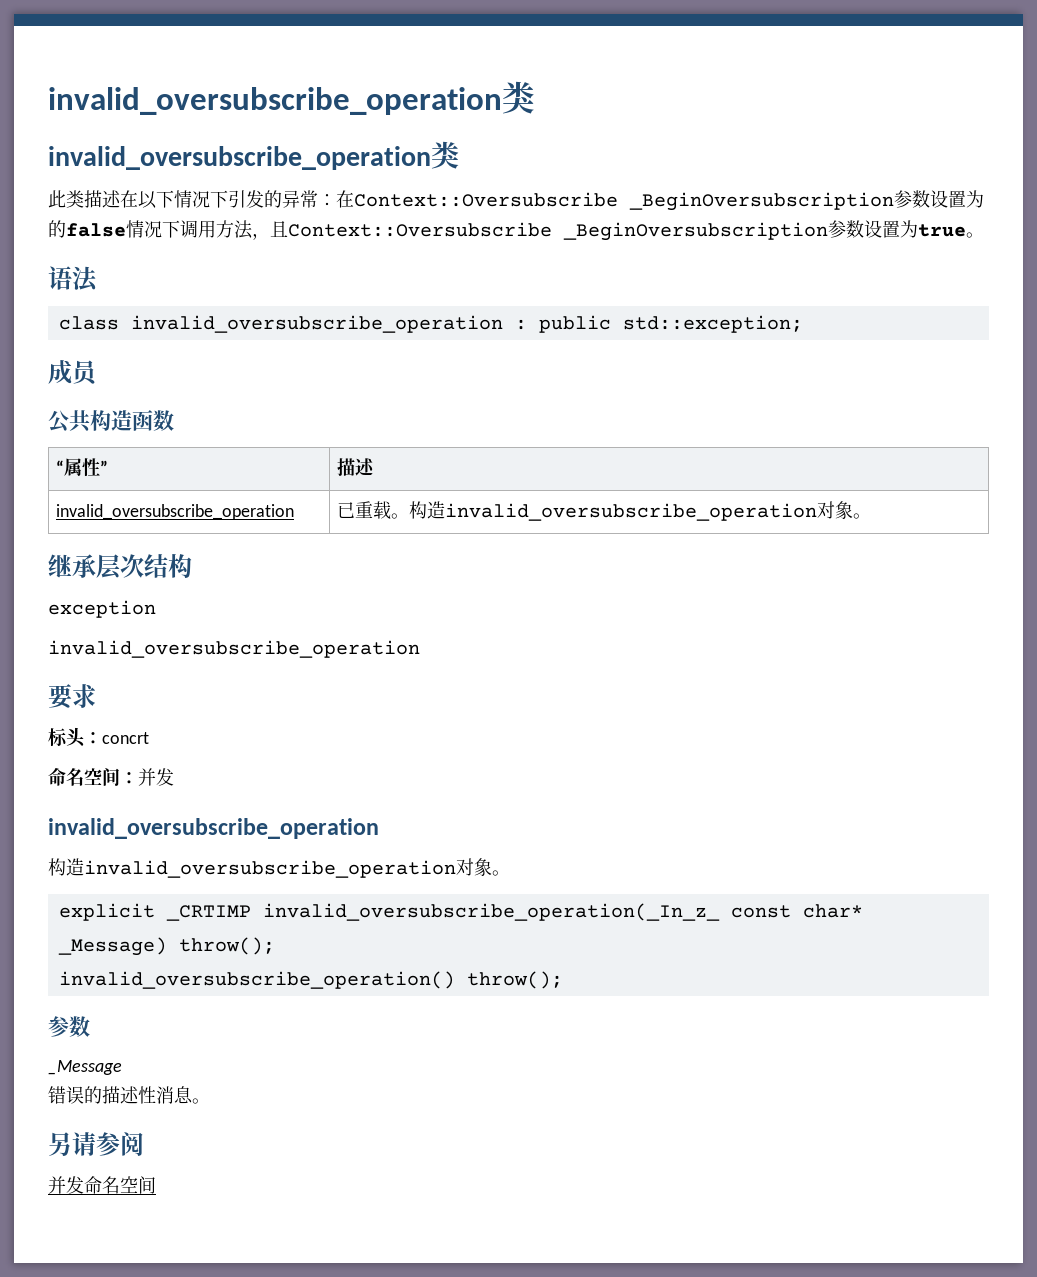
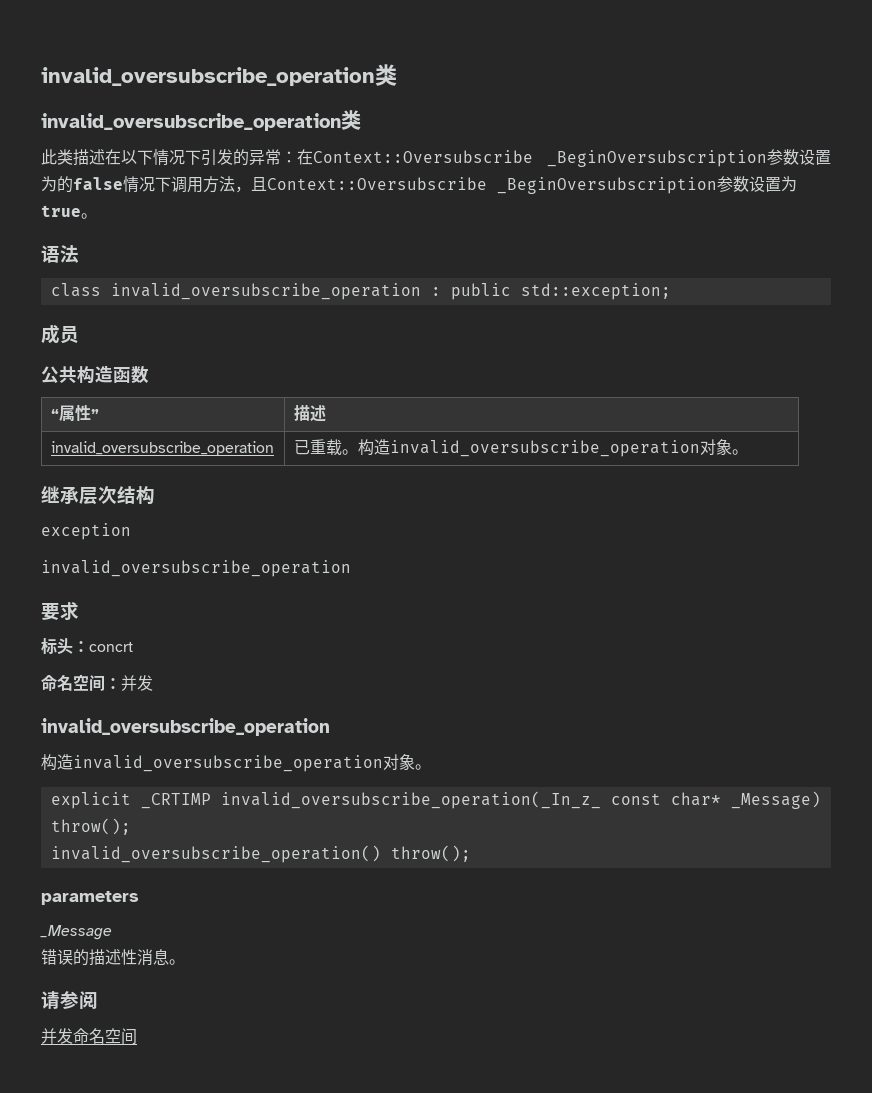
[48,1016,90,1037] 参数 -> [41,891,139,905] parameters
[48,1132,72,1156] 另 -> (185, 962) none

